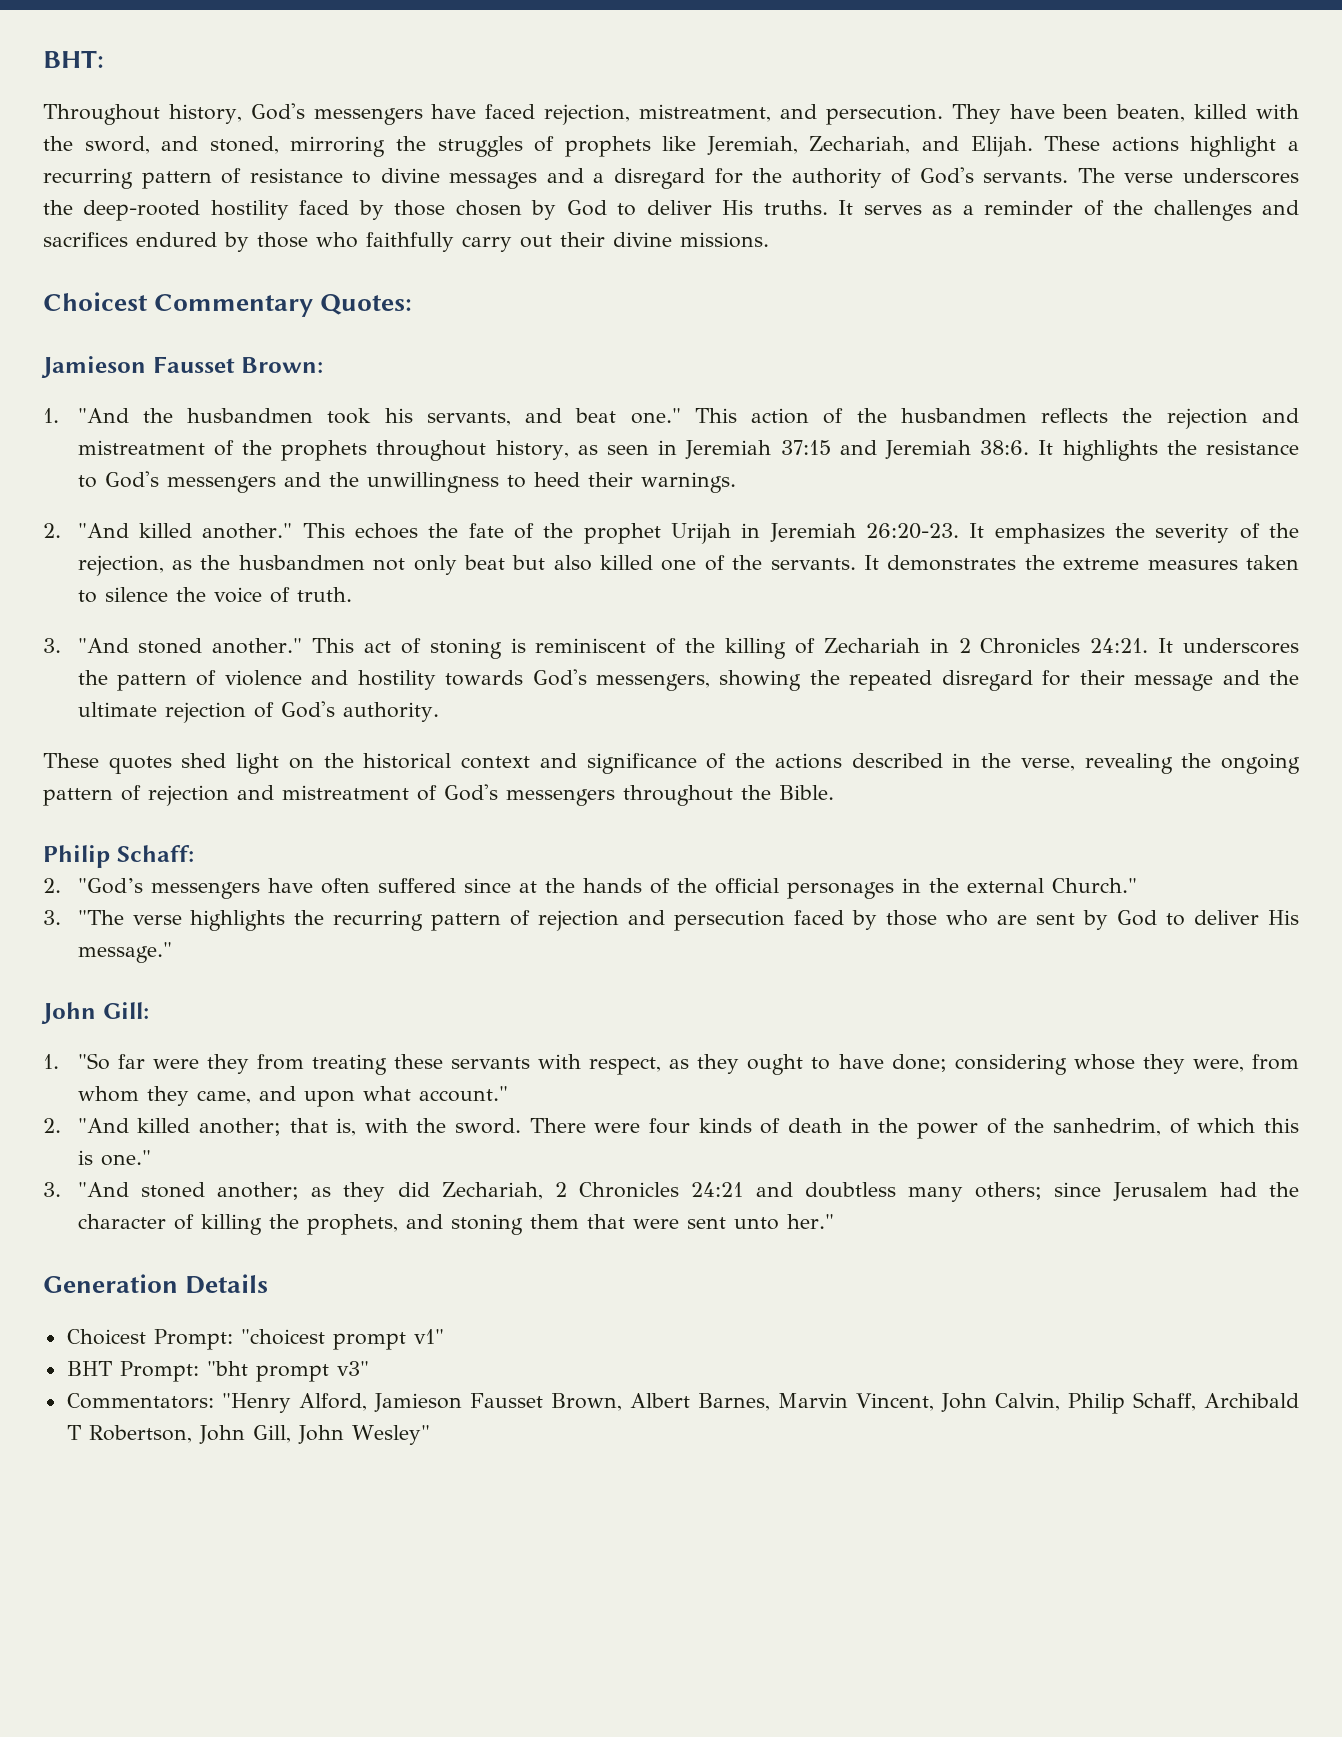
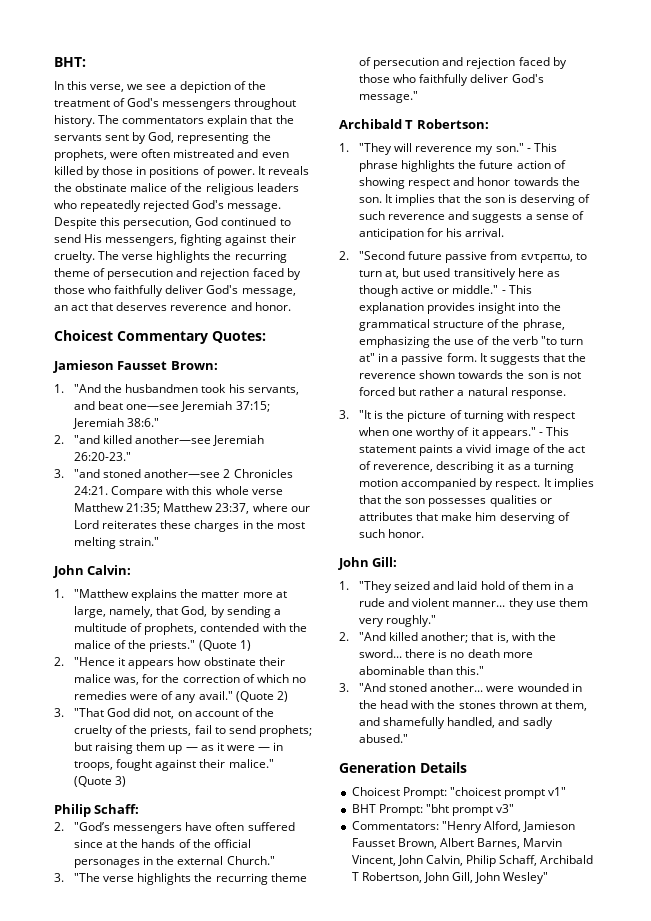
[43,103,1299,125] [43,136,1299,157] [43,167,1299,189] [43,200,1299,221] [43,232,769,252] Throughout history, God's messengers have faced rejection, mistreatment, and persecution. They have been beaten, killed with the sword, and stoned, mirroring the struggles of prophets like Jeremiah, Zechariah, and Elijah. These actions highlight a recurring pattern of resistance to divine messages and a disregard for the authority of God's servants. The verse underscores the deep-rooted hostility faced by those chosen by God to deliver His truths. It serves as a reminder of the challenges and sacrifices endured by those who faithfully carry out their divine missions. -> [54,81,266,93] [54,98,297,110] [54,115,294,127] [54,132,271,144] [54,149,289,161] [54,166,309,178] [54,183,299,195] [54,200,282,212] [54,217,291,229] [54,234,296,246] [54,251,287,263] [54,268,301,280] [54,285,296,297] [54,302,291,311] In this verse, we see a depiction of the treatment of God's messengers throughout history. The commentators explain that the servants sent by God, representing the prophets, were often mistreated and even killed by those in positions of power. It reveals the obstinate malice of the religious leaders who repeatedly rejected God's message. Despite this persecution, God continued to send His messengers, fighting against their cruelty. The verse highlights the recurring theme of persecution and rejection faced by those who faithfully deliver God's message, an act that deserves reverence and honor.
[630,408,1299,429] [77,440,1299,461] [77,471,736,493] [43,523,1299,544] [77,555,1299,576] [77,587,352,603] [43,638,1300,659] [77,669,1299,691] [77,701,439,723] [43,753,1300,774] [43,784,834,806] one." This action of the husbandmen reflects the rejection and mistreatment of the prophets throughout history, as seen in Jeremiah 37:15 and Jeremiah 38:6. It highlights the resistance to God's messengers and the unwillingness to heed their warnings. // 2. "And killed another." This echoes the fate of the prophet Urijah in Jeremiah 26:20-23. It emphasizes the severity of the rejection, as the husbandmen not only beat but also killed one of the servants. It demonstrates the extreme measures taken to silence the voice of truth. // 3. "And stoned another." This act of stoning is reminiscent of the killing of Zechariah in 2 Chronicles 24:21. It underscores the pattern of violence and hostility towards God's messengers, showing the repeated disregard for their message and the ultimate rejection of God's authority. // These quotes shed light on the historical context and significance of the actions described in the verse, revealing the ongoing pattern of rejection and mistreatment of God's messengers throughout the Bible. -> [126,401,270,412] [73,418,160,429] [54,435,265,446] [74,452,132,461] [54,469,293,478] [74,486,283,498] [74,503,310,514] [74,520,305,532] [74,537,160,549] [53,565,132,578] [54,589,287,601] [74,606,281,618] [74,623,307,635] [74,640,251,652] [54,657,285,669] [74,674,306,685] [74,691,288,703] [54,708,274,719] [74,725,312,737] [74,742,284,754] [74,759,274,771] [74,776,127,787] one—see Jeremiah 37:15; Jeremiah 38:6." // 2. "and killed another—see Jeremiah 26:20-23." // 3. "and stoned another—see 2 Chronicles 24:21. Compare with this whole verse Matthew 21:35; Matthew 23:37, where our Lord reiterates these charges in the most melting strain." // John Calvin: // 1. "Matthew explains the matter more at large, namely, that God, by sending a multitude of prophets, contended with the malice of the priests." (Quote 1) // 2. "Hence it appears how obstinate their malice was, for the correction of which no remedies were of any avail." (Quote 2) // 3. "That God did not, on account of the cruelty of the priests, fail to send prophets; but raising them up — as it were — in troops, fought against their malice." (Quote 3)
[431,910,1299,931] [77,942,172,963] [41,1002,149,1024] [43,1053,1300,1075] [77,1086,508,1107] pattern of rejection and persecution faced by those who are sent by God to deliver His message." // John Gill: // 1. "So far were they from treating these servants with respect, as they ought to have done; considering whose they were, from whom they came, and upon what account." -> [270,873,307,882] [359,57,567,69] [359,74,544,86] [359,91,419,103] [339,119,489,129] [339,143,557,155] [359,160,566,172] [359,177,580,189] [359,194,590,206] [359,211,584,223] [359,228,505,240] [339,251,587,263] [359,268,560,280] [359,285,532,297] [359,302,561,314] [359,319,565,331] [359,336,583,348] [359,353,586,365] [359,370,581,379] [359,387,566,399] [339,410,575,422] [359,427,569,439] [359,444,585,456] [359,461,574,473] [359,478,594,490] [359,495,552,507] [359,512,570,524] [359,529,425,538] [338,557,398,570] [339,581,574,593] [359,598,588,610] [359,615,437,627] theme of persecution and rejection faced by those who faithfully deliver God's message." // Archibald T Robertson: // 1. "They will reverence my son." - This phrase highlights the future action of showing respect and honor towards the son. It implies that the son is deserving of such reverence and suggests a sense of anticipation for his arrival. // 2. "Second future passive from εντρεπω, to turn at, but used transitively here as though active or middle." - This explanation provides insight into the grammatical structure of the phrase, emphasizing the use of the verb "to turn at" in a passive form. It suggests that the reverence shown towards the son is not forced but rather a natural response. // 3. "It is the picture of turning with respect when one worthy of it appears." - This statement paints a vivid image of the act of reverence, describing it as a turning motion accompanied by respect. It implies that the son possesses qualities or attributes that make him deserving of such honor. // John Gill: // 1. "They seized and laid hold of them in a rude and violent manner... they use them very roughly."
[455,1118,1299,1139] [77,1150,151,1166] [43,1182,1300,1202] [77,1214,834,1235] sword. There were four kinds of death in the power of the sanhedrim, of which this is one." // 3. "And stoned another; as they did Zechariah, 2 Chronicles 24:21 and doubtless many others; since Jerusalem had the character of killing the prophets, and stoning them that were sent unto her." -> [359,649,533,658] [359,666,485,675] [339,683,582,692] [359,700,587,711] [359,717,553,729] [359,734,409,743] sword... there is no death more abominable than this." // 3. "And stoned another... were wounded in the head with the stones thrown at them, and shamefully handled, and sadly abused."

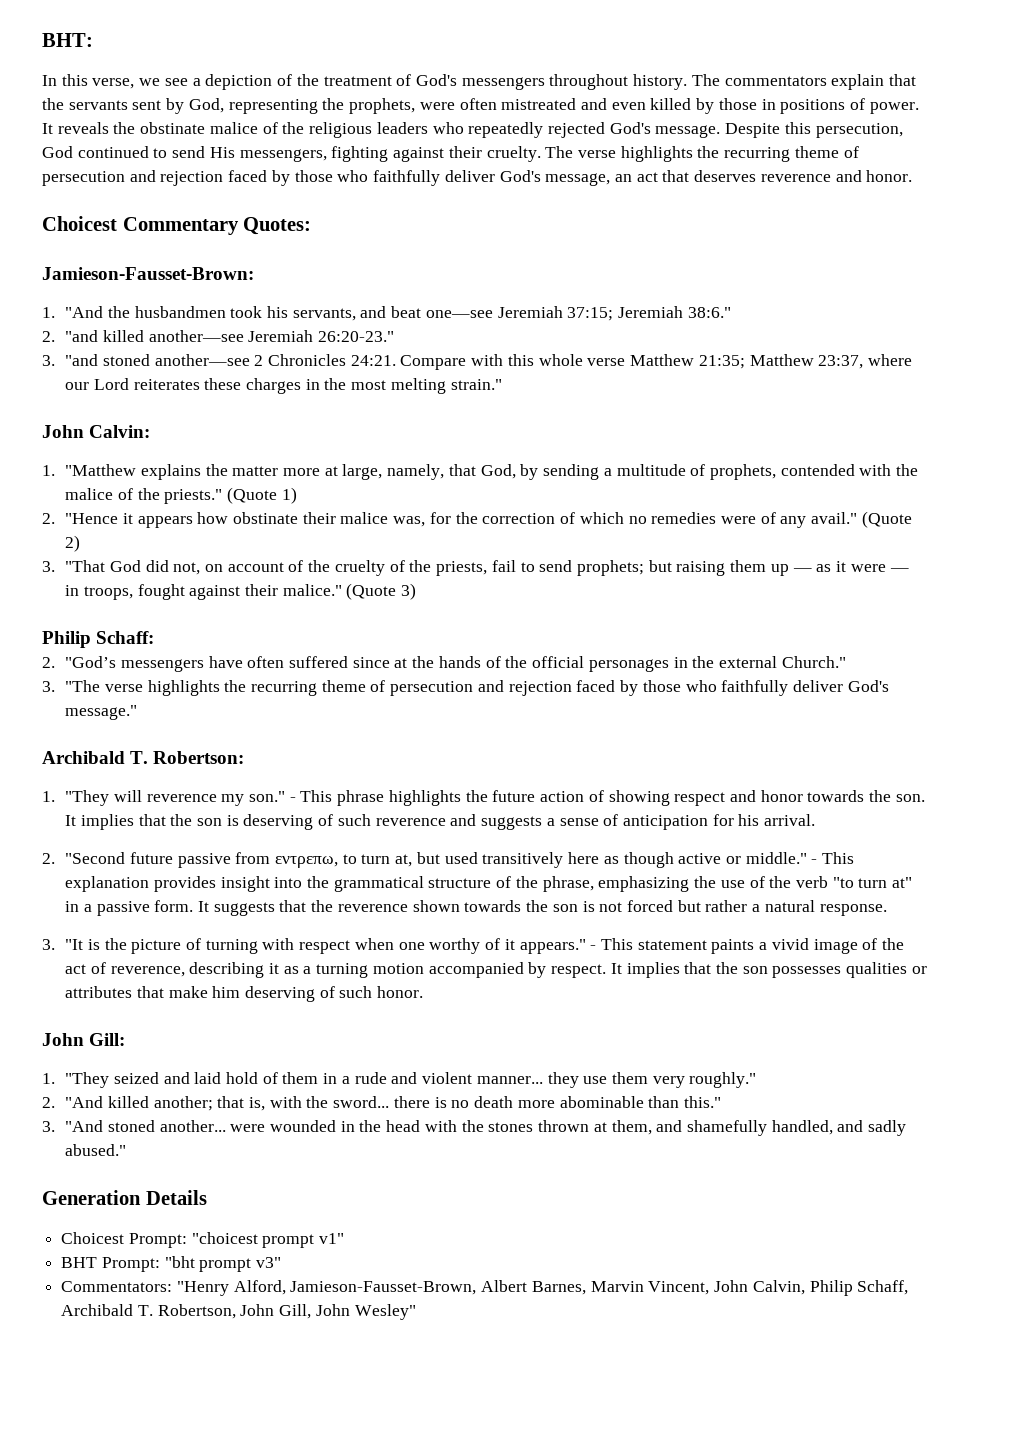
[53,360,218,373] Jamieson Fausset Brown: -> [42,267,254,280] Jamieson-Fausset-Brown:
[405,120,414,129] T -> [130,751,149,764] T.
[522,821,575,832] [351,838,437,849] Jamieson Fausset Brown, -> [290,1281,477,1295] Jamieson-Fausset-Brown,
[351,872,359,881] T -> [137,1305,153,1316] T.

